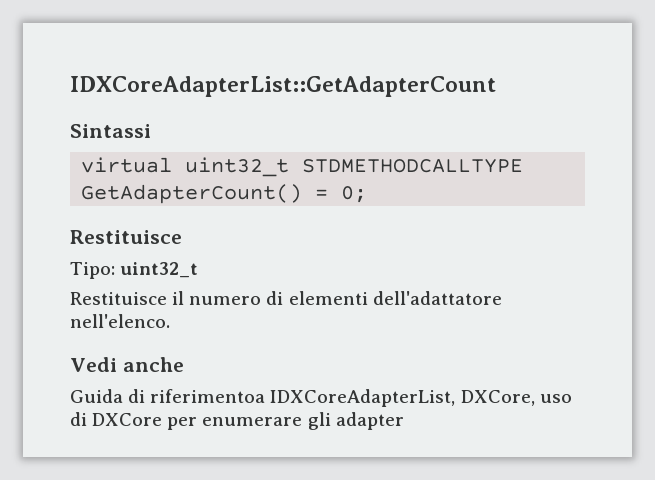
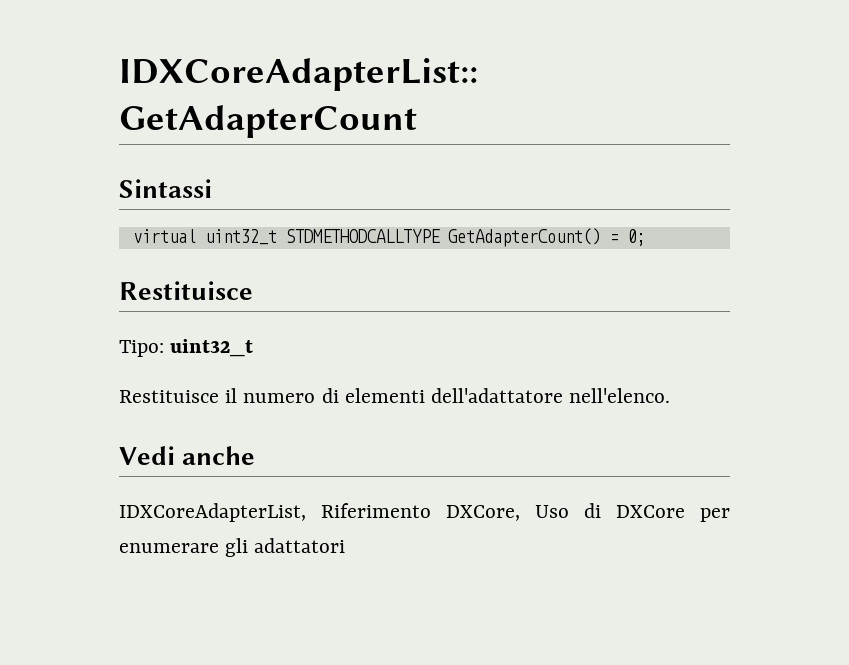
[70,389,572,407] Guida di riferimentoa IDXCoreAdapterList, DXCore, uso -> [119,503,569,522] IDXCoreAdapterList, Riferimento DXCore, Uso
[335,412,404,430] adapter -> [254,538,346,553] adattatori

